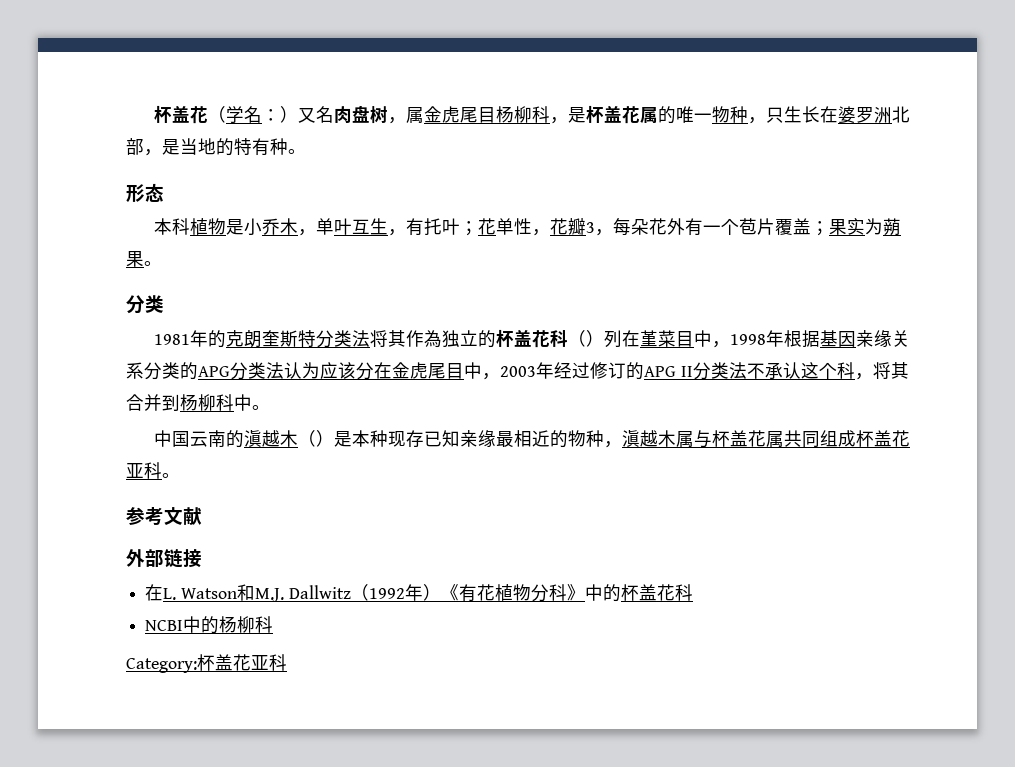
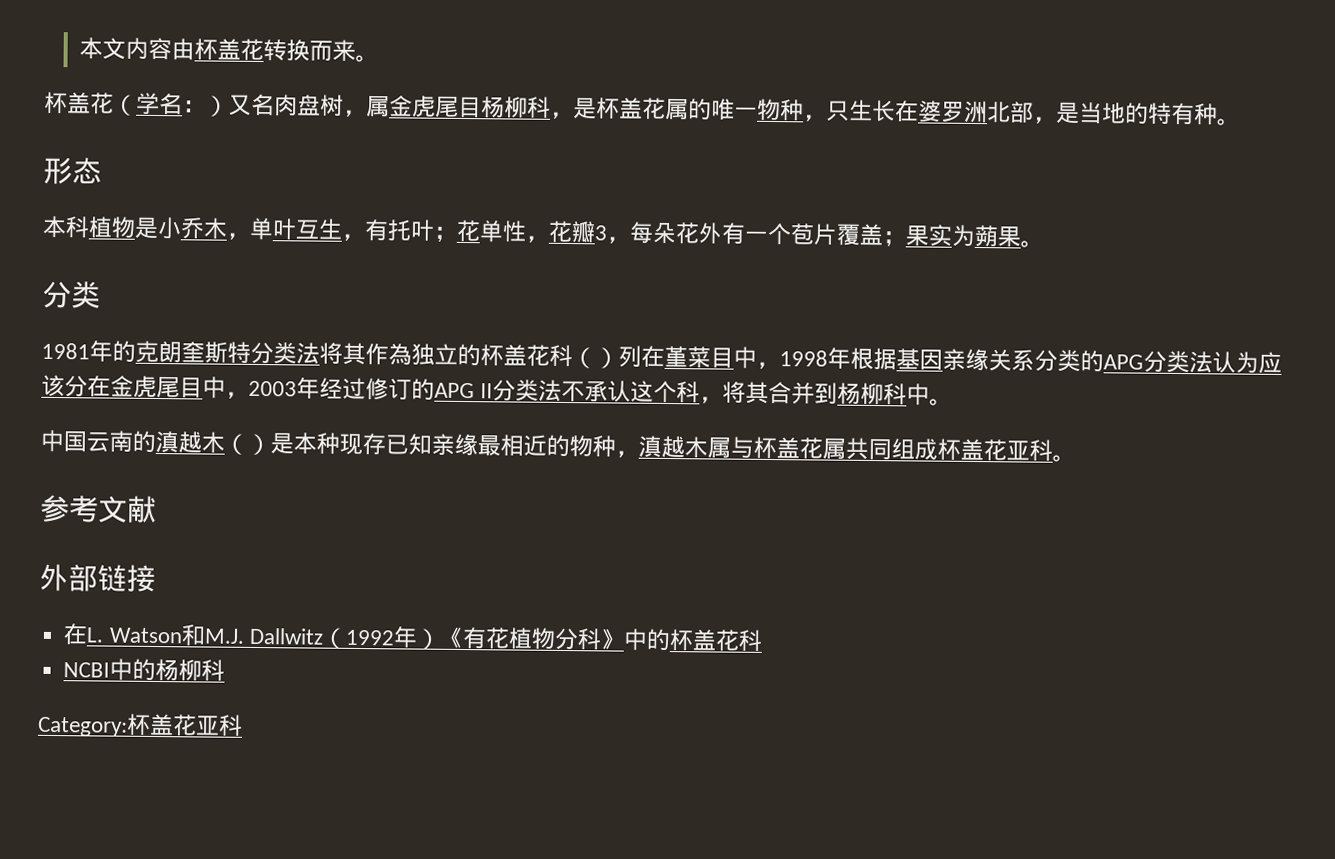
(154, 114) none -> [79,37,380,63] 本文内容由杯盖花转换而来。 //

